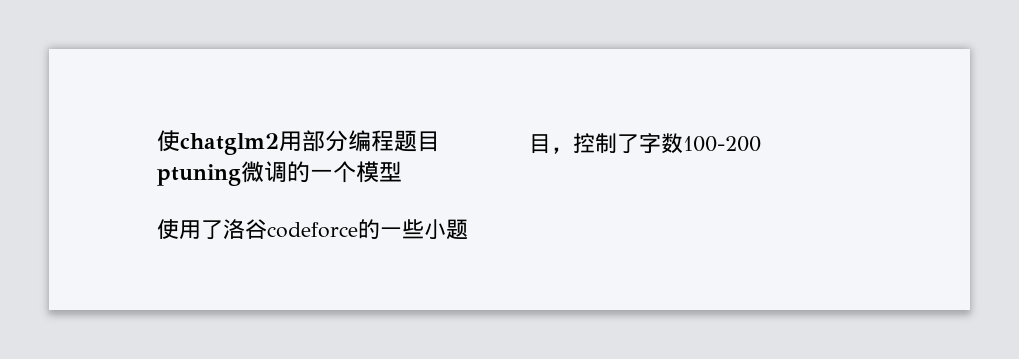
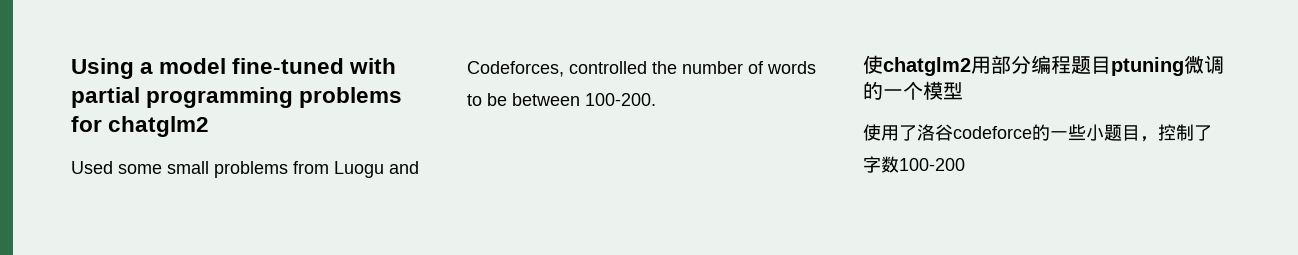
(157, 141) none -> [71,58,397,79] [71,87,403,108] [71,116,210,137] [71,161,419,178] [467,61,816,77] [467,93,656,106] Using a model fine-tuned with partial programming problems for chatglm2 // Used some small problems from Luogu and Codeforces, controlled the number of words to be between 100-200. //

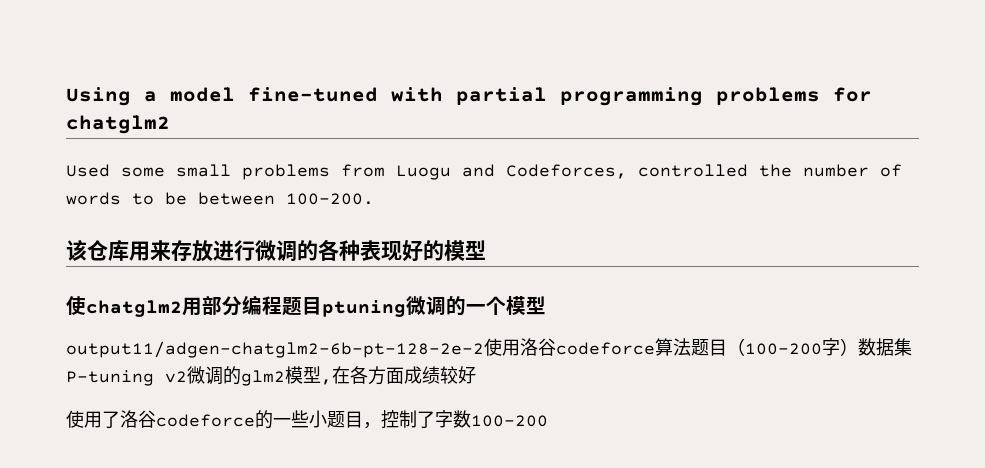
(656, 99) none -> [66,239,486,262] // 该仓库用来存放进行微调的各种表现好的模型
(963, 91) none -> [66,338,912,358] [66,366,476,386] // output11/adgen-chatglm2-6b-pt-128-2e-2使用洛谷codeforce算法题目（100-200字）数据集P-tuning v2微调的glm2模型,在各方面成绩较好

